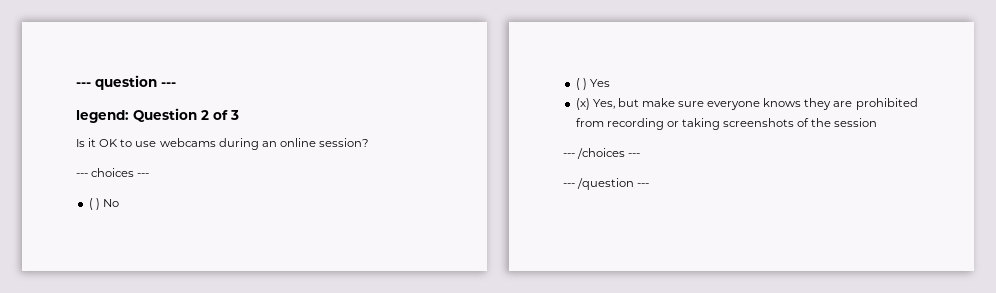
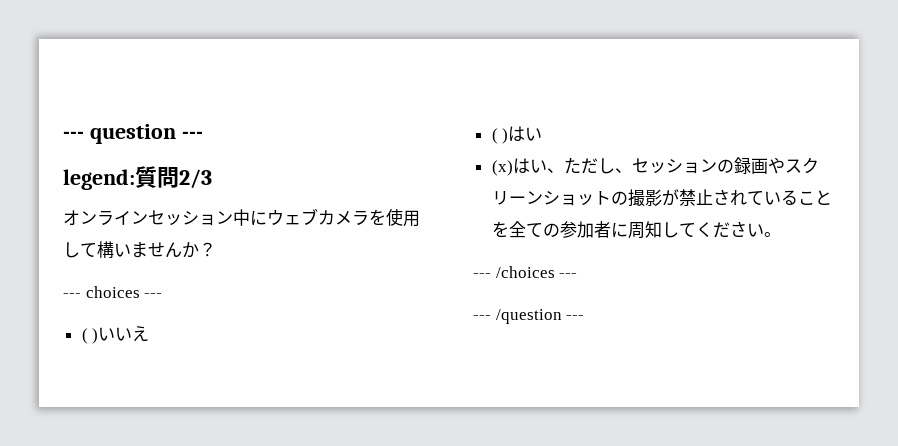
[133,108,239,122] [76,138,369,150] Question 2 of 3 // Is it OK to use webcams during an online session? -> [135,166,212,189] [63,208,420,227] [63,241,216,258] 質問2/3 // オンラインセッション中にウェブカメラを使用して構いませんか？
[102,199,119,207] [575,78,610,90] No // ( ) Yes -> [98,326,150,342] [491,126,543,144] いいえ // ( )はい
[592,98,918,110] [575,118,878,130] Yes, but make sure everyone knows they are prohibited from recording or taking screenshots of the session -> [512,157,819,174] [491,189,832,207] [491,221,781,239] はい、ただし、セッションの録画やスクリーンショットの撮影が禁止されていることを全ての参加者に周知してください。

